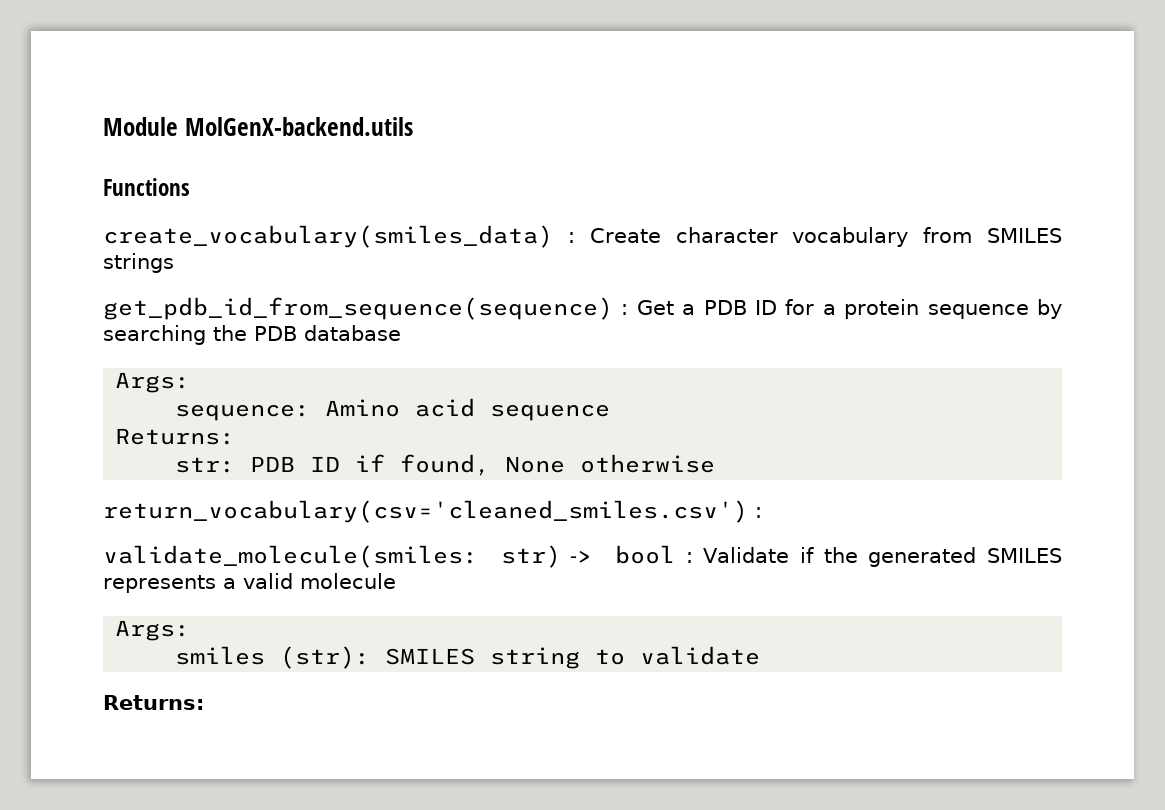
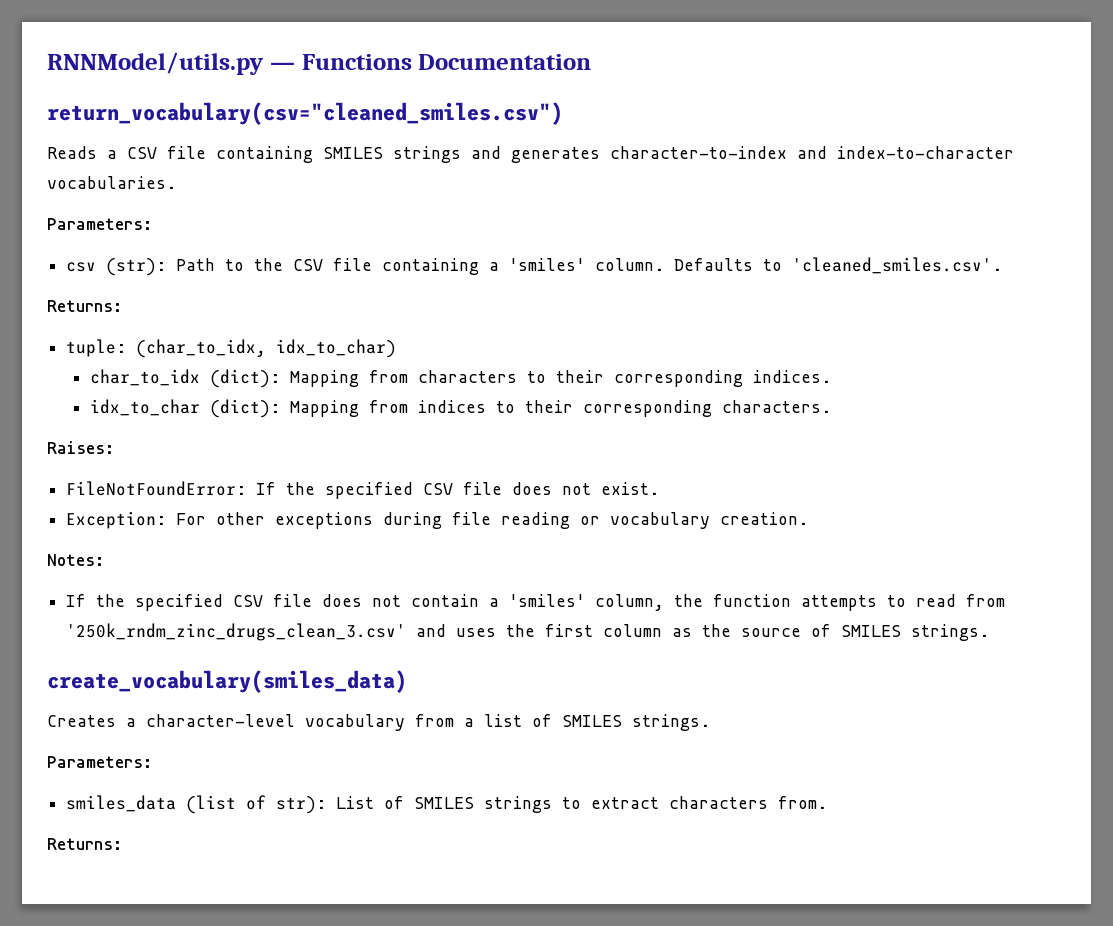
[103,117,413,136] [103,178,190,196] [103,225,1062,248] [103,253,174,273] [103,297,1062,320] [103,325,401,345] [115,372,191,393] [175,398,611,421] [115,428,236,445] [175,454,716,476] [103,500,762,523] [103,545,1062,568] [103,573,396,593] [115,620,191,641] [175,646,761,669] Module MolGenX-backend.utils // Functions // create_vocabulary(smiles_data) : Create character vocabulary from SMILES strings // get_pdb_id_from_sequence(sequence) : Get a PDB ID for a protein sequence by searching the PDB database // Args: // sequence: Amino acid sequence // Returns: // str: PDB ID if found, None otherwise // return_vocabulary(csv='cleaned_smiles.csv') : // validate_molecule(smiles: str) ‑> bool : Validate if the generated SMILES represents a valid molecule // Args: // smiles (str): SMILES string to validate -> [47,52,592,75] [47,102,563,125] [47,146,1014,163] [47,176,176,189] [47,218,152,230] [66,257,1003,276] [47,300,122,312] [66,339,397,358] [90,369,832,388] [90,399,832,418] [47,441,114,454] [66,481,660,499] [66,511,809,529] [47,554,104,566] [66,594,1006,611] [66,623,990,641] [47,670,407,693] [47,714,710,731] [47,756,152,768] [66,795,828,814] RNNModel/utils.py — Functions Documentation // return_vocabulary(csv="cleaned_smiles.csv") // Reads a CSV file containing SMILES strings and generates character-to-index and index-to-character vocabularies. // Parameters: // csv (str): Path to the CSV file containing a 'smiles' column. Defaults to 'cleaned_smiles.csv'. // Returns: // tuple: (char_to_idx, idx_to_char) // char_to_idx (dict): Mapping from characters to their corresponding indices. // idx_to_char (dict): Mapping from indices to their corresponding characters. // Raises: // FileNotFoundError: If the specified CSV file does not exist. // Exception: For other exceptions during file reading or vocabulary creation. // Notes: // If the specified CSV file does not contain a 'smiles' column, the function attempts to read from '250k_rndm_zinc_drugs_clean_3.csv' and uses the first column as the source of SMILES strings. // create_vocabulary(smiles_data) // Creates a character-level vocabulary from a list of SMILES strings. // Parameters: // smiles_data (list of str): List of SMILES strings to extract characters from.

